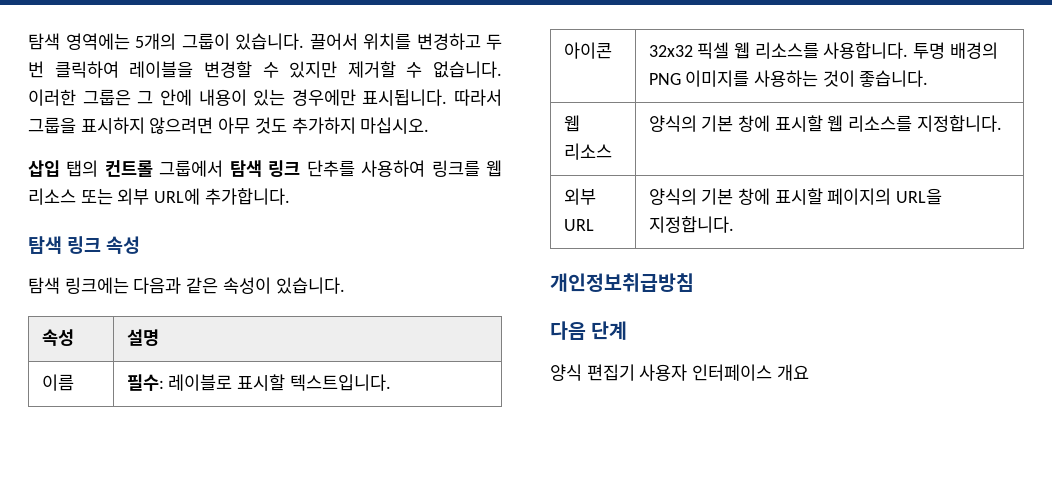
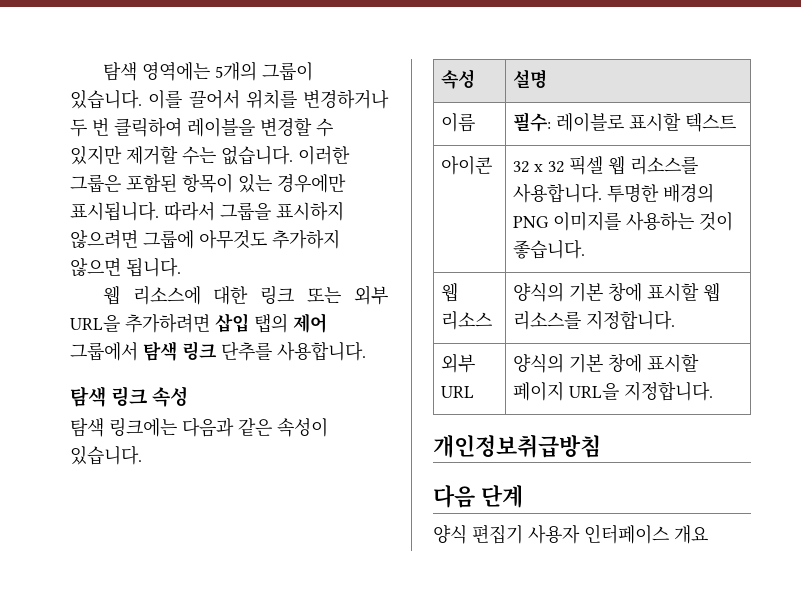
(304, 41) none -> [148,90,183,109] 이를
[416,33,481,50] 변경하고 -> [303,90,389,109] 변경하거나
[406,62,423,78] 수 -> [182,146,216,165] 수는
[137,89,247,106] 그 안에 내용이 -> [126,174,233,193] 포함된 항목이
[218,117,430,134] 아무 것도 추가하지 마십시오. // -> [143,229,340,249] [70,257,181,277] [102,285,389,305] [70,314,210,333] 그룹에 아무것도 추가하지 않으면 됩니다. // 웹 리소스에 대한 링크 또는 외부 URL을 추가하려면
[104,160,153,177] 컨트롤 -> [293,313,327,333] 제어
[361,160,503,177] [28,188,290,205] 사용하여 링크를 웹 리소스 또는 외부 URL에 추가합니다. -> [277,341,366,361] 사용합니다.
[289,374,391,391] 텍스트입니다. -> [685,113,737,132] 텍스트
[648,45,693,57] 32x32 -> [513,161,565,173] 32 x 32
[913,42,946,59] 투명 -> [607,183,660,203] 투명한
[827,188,892,205] 페이지의 -> [513,381,565,401] 페이지

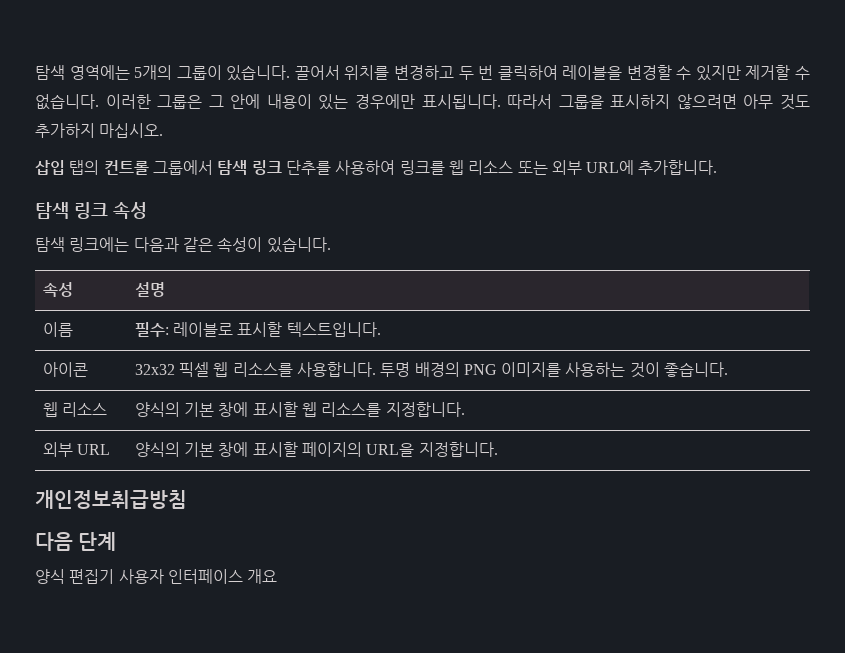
[148,90,183,109] 이를 -> (291, 73) none
[303,90,389,109] 변경하거나 -> [393,65,454,80] 변경하고
[182,146,216,165] 수는 -> [795,66,810,80] 수
[126,174,233,193] 포함된 항목이 -> [208,94,312,109] 그 안에 내용이
[143,229,340,249] [70,257,181,277] [102,285,389,305] [70,314,210,333] 그룹에 아무것도 추가하지 않으면 됩니다. // 웹 리소스에 대한 링크 또는 외부 URL을 추가하려면 -> [743,94,810,110] [35,123,164,138] 아무 것도 추가하지 마십시오. //
[293,313,327,333] 제어 -> [103,160,149,175] 컨트롤
[277,341,366,361] 사용합니다. -> [335,160,718,175] 사용하여 링크를 웹 리소스 또는 외부 URL에 추가합니다.
[685,113,737,132] 텍스트 -> [286,322,381,337] 텍스트입니다.
[513,161,565,173] 32 x 32 -> [134,364,175,375] 32x32
[607,183,660,203] 투명한 -> [380,362,411,377] 투명
[513,381,565,401] 페이지 -> [301,442,362,457] 페이지의

